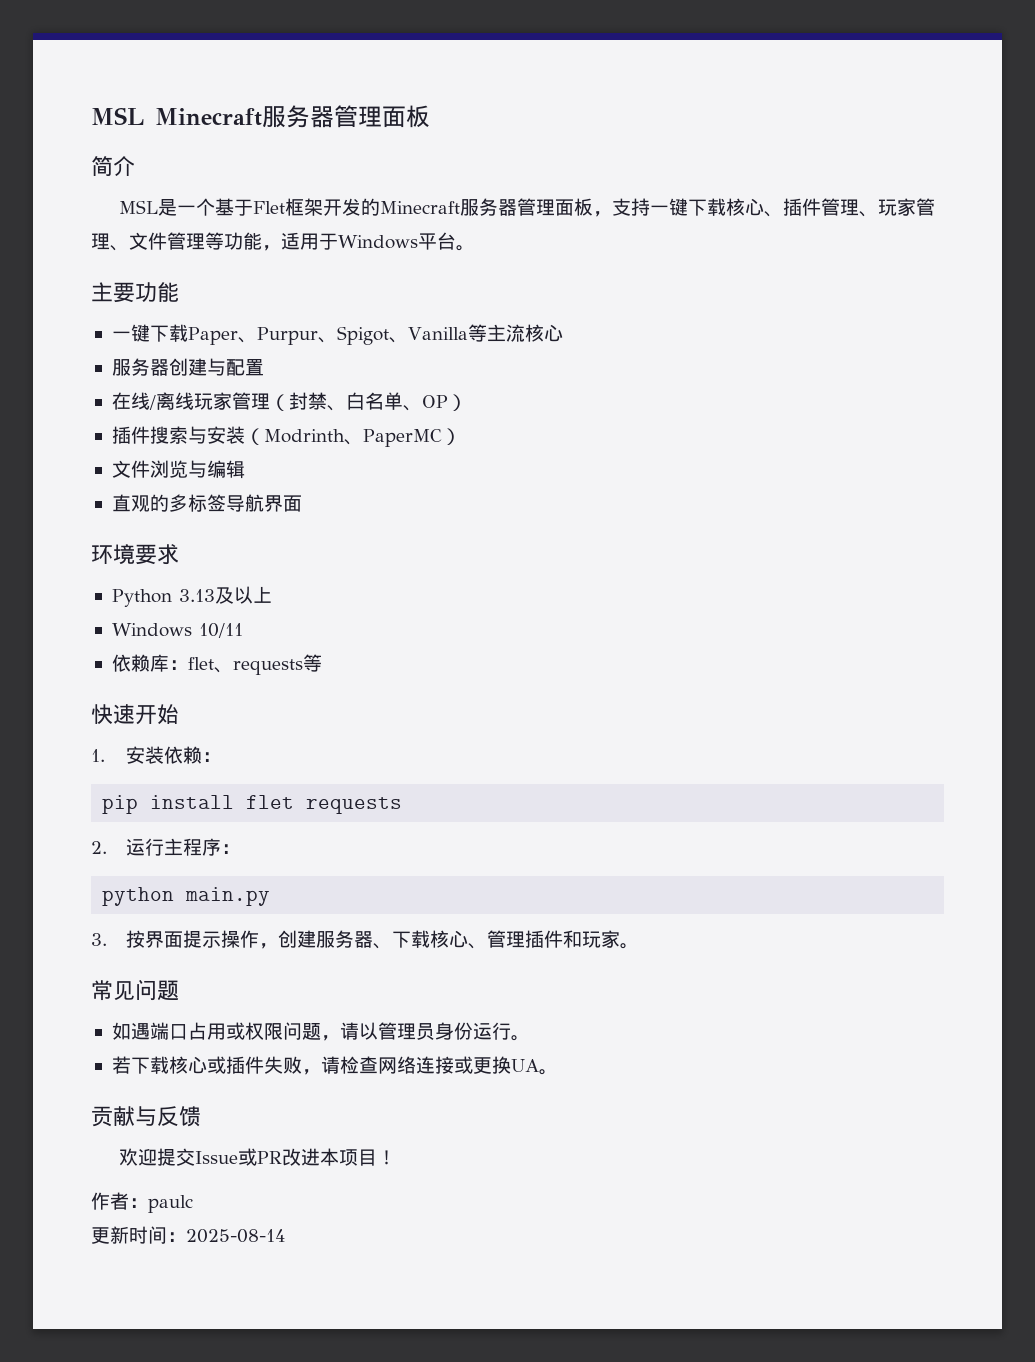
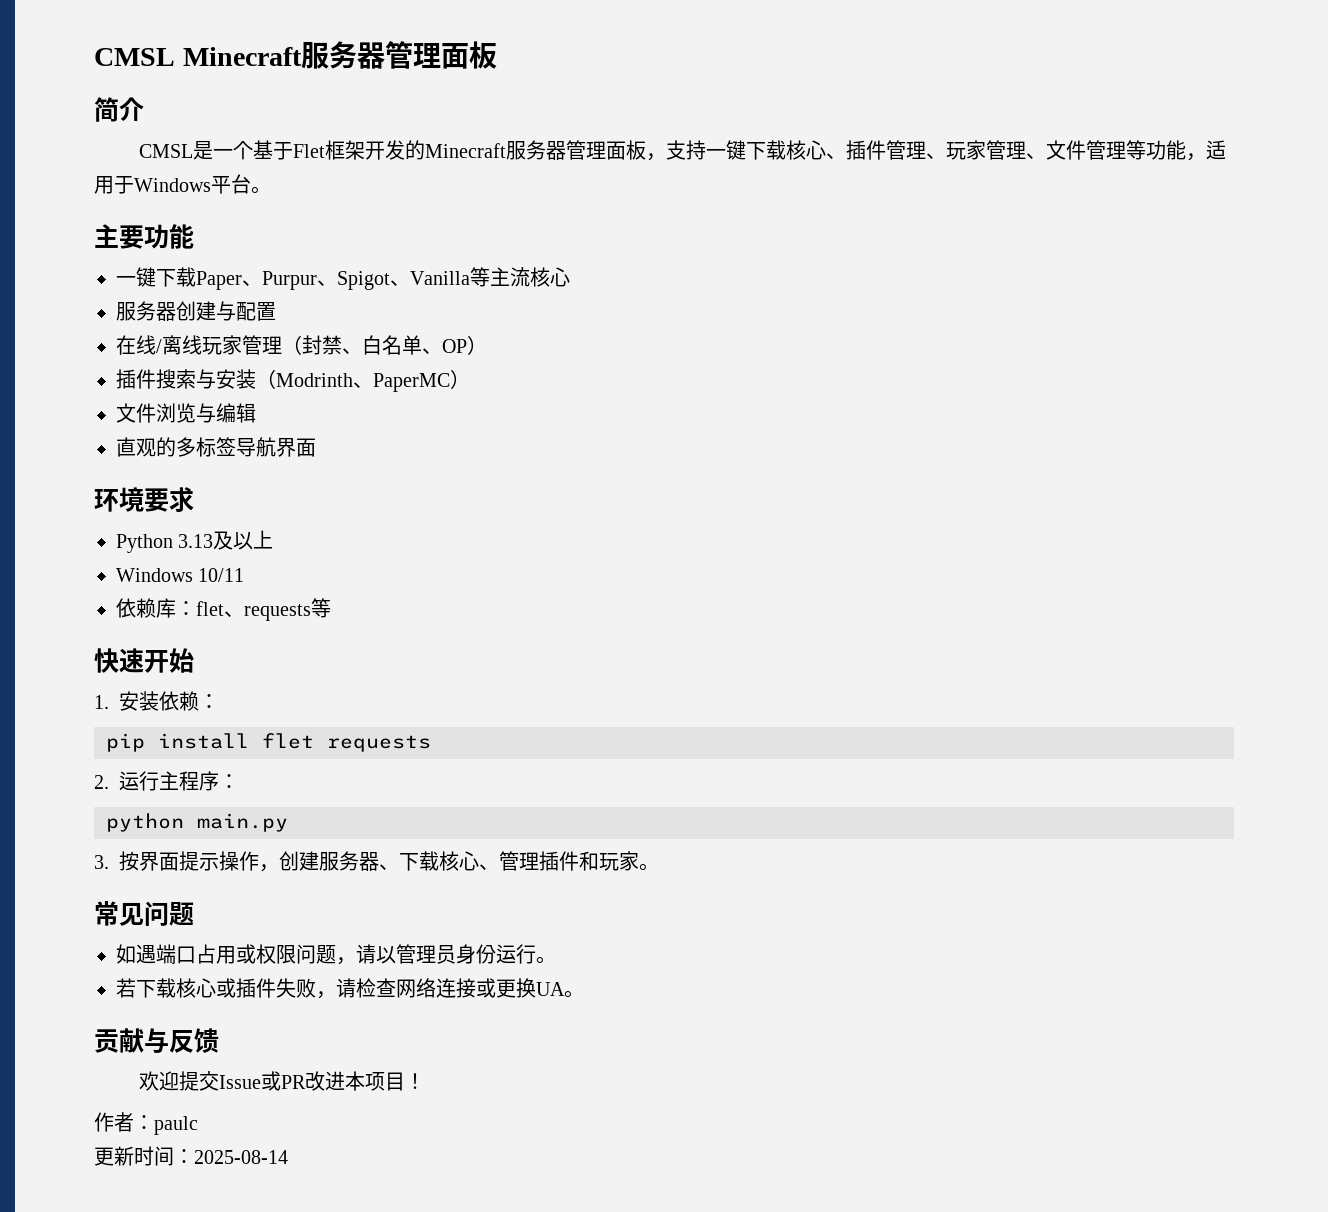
[91,107,145,125] MSL -> [94,48,175,66] CMSL
[118,200,158,214] MSL -> [138,144,193,158] CMSL

